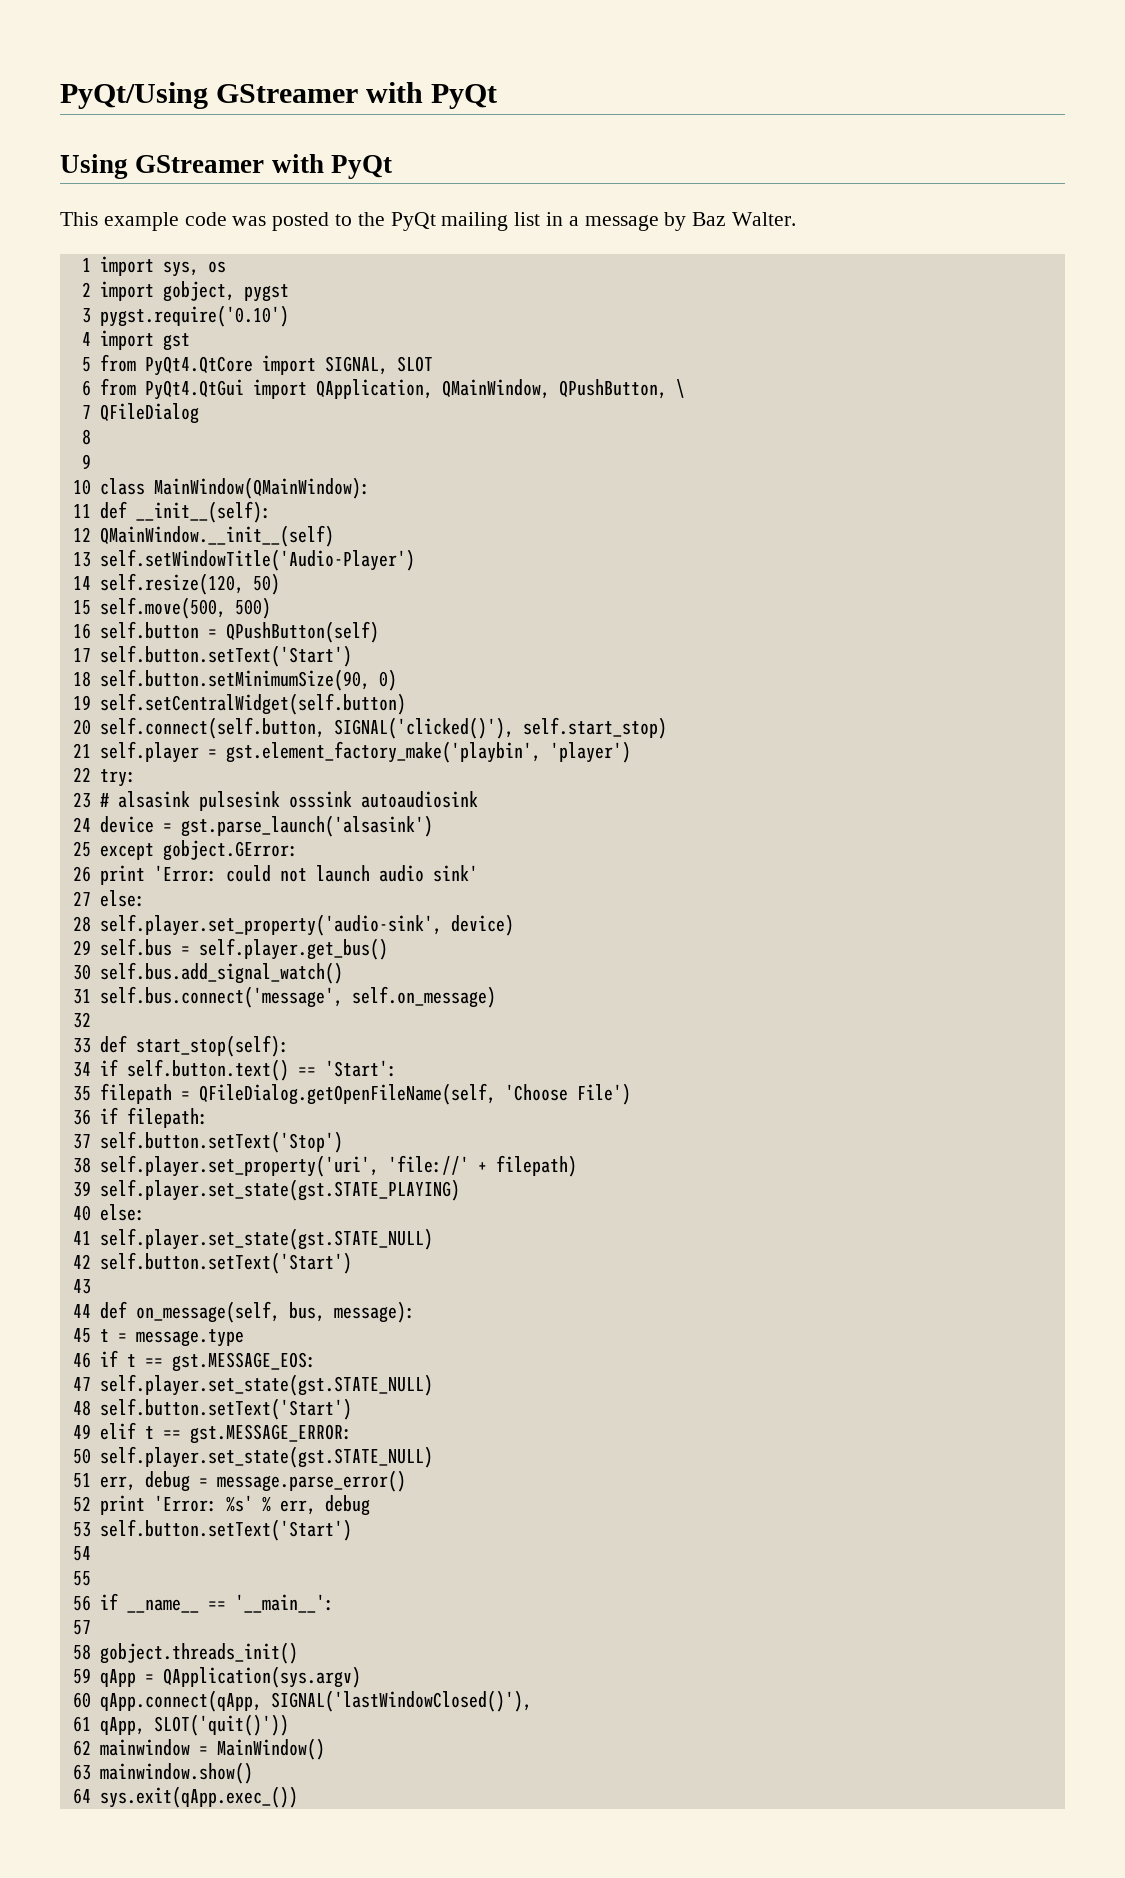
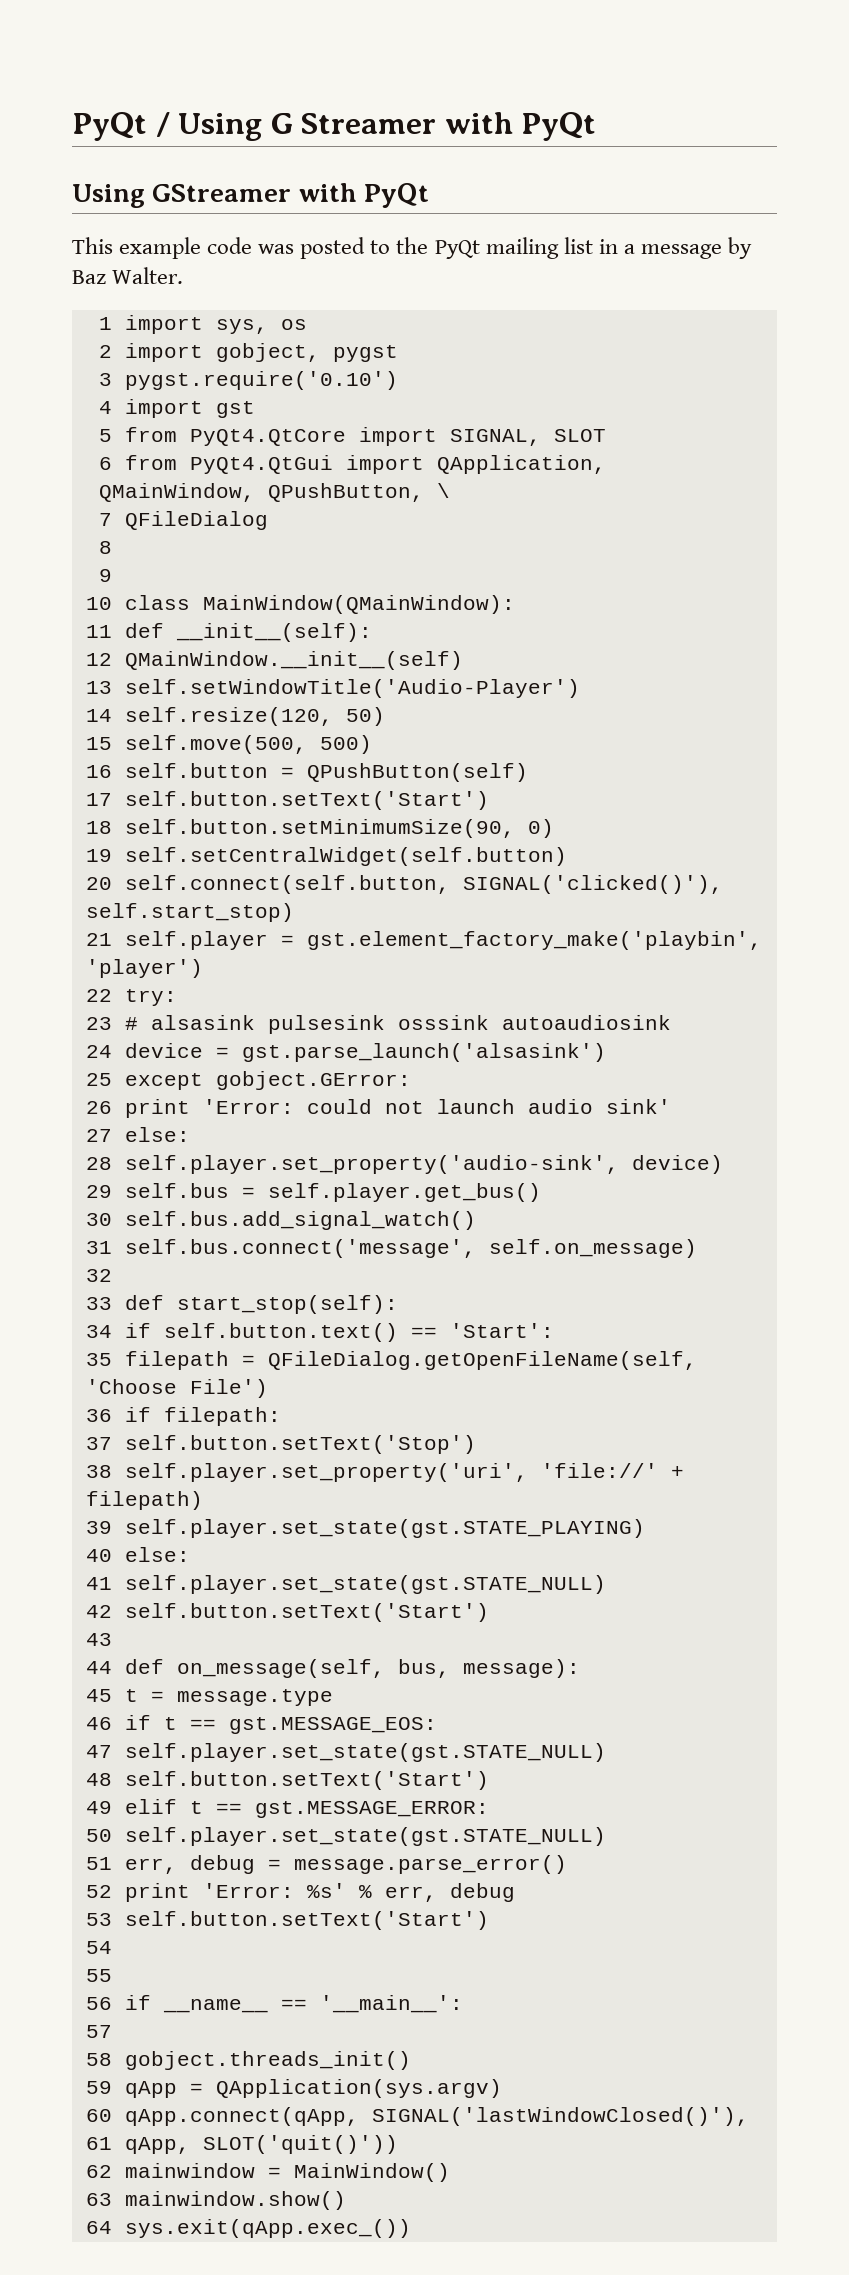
[60,82,359,109] PyQt/Using GStreamer -> [72,112,437,141] PyQt / Using G Streamer

